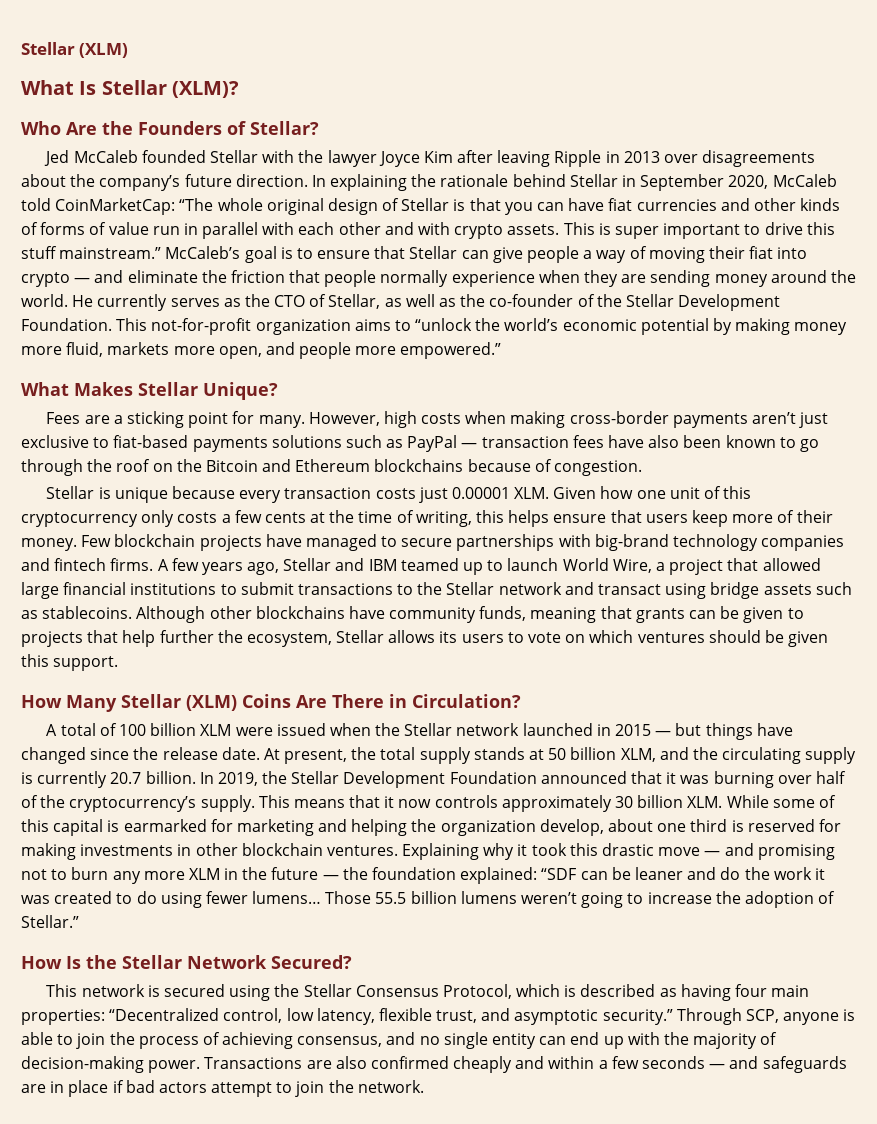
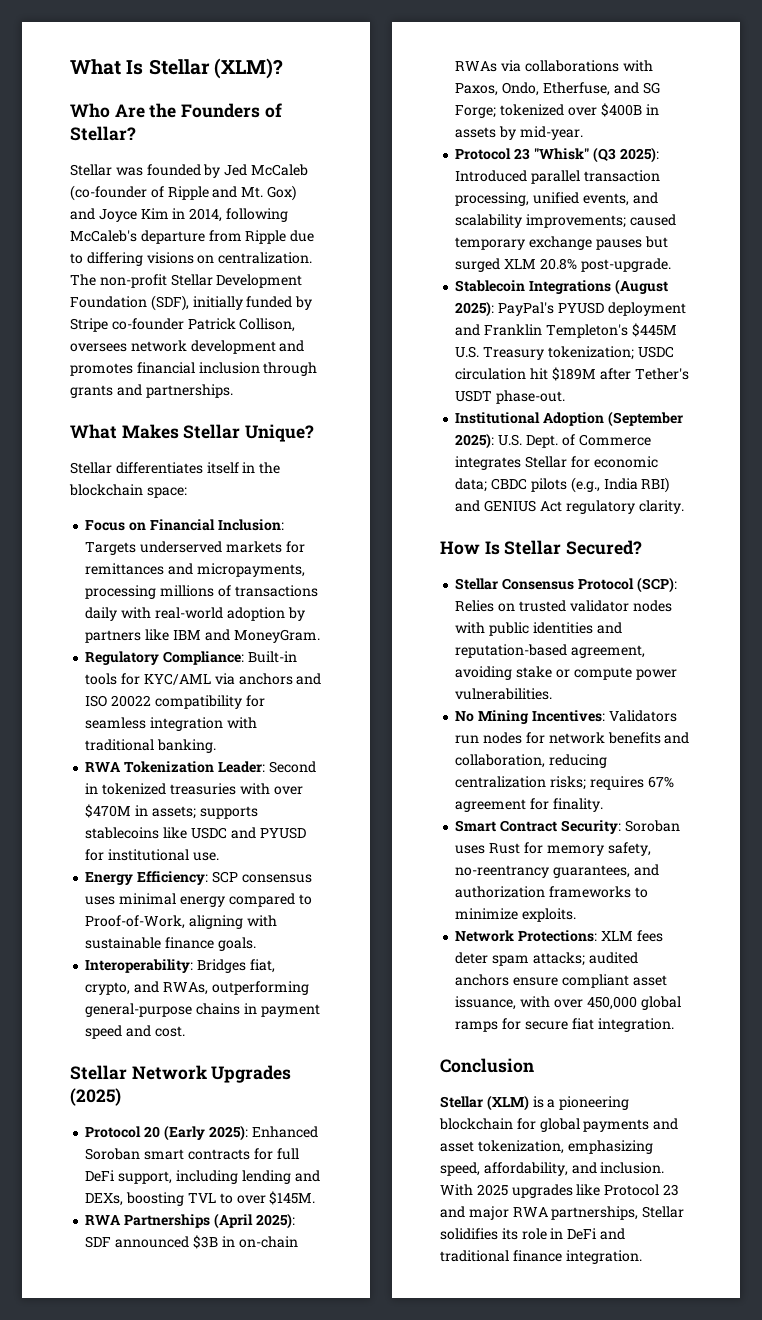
[21,42,129,58] Stellar (XLM) // -> (70, 67) none
[44,150,816,167] [21,174,837,191] [21,198,841,215] [21,222,835,239] [21,246,808,263] [21,270,856,287] [21,294,781,311] [21,318,848,335] [21,342,502,359] [21,382,278,400] [46,411,829,428] [21,435,819,452] [21,459,643,476] [46,486,752,503] [21,510,833,527] [21,534,845,551] [21,558,821,575] [21,582,852,599] [21,606,804,623] [21,630,829,647] [21,654,119,671] [21,694,521,712] [46,723,793,740] [21,747,857,764] [21,771,846,788] [21,795,836,812] [21,819,841,836] [21,843,835,860] [21,867,825,884] [21,891,836,908] [21,915,79,928] [21,955,352,969] [46,984,810,1001] [21,1008,856,1025] [21,1032,778,1049] [21,1056,847,1073] [21,1080,424,1097] Jed McCaleb founded Stellar with the lawyer Joyce Kim after leaving Ripple in 2013 over disagreements about the company’s future direction. In explaining the rationale behind Stellar in September 2020, McCaleb told CoinMarketCap: “The whole original design of Stellar is that you can have fiat currencies and other kinds of forms of value run in parallel with each other and with crypto assets. This is super important to drive this stuff mainstream.” McCaleb’s goal is to ensure that Stellar can give people a way of moving their fiat into crypto — and eliminate the friction that people normally experience when they are sending money around the world. He currently serves as the CTO of Stellar, as well as the co-founder of the Stellar Development Foundation. This not-for-profit organization aims to “unlock the world’s economic potential by making money more fluid, markets more open, and people more empowered.” // What Makes Stellar Unique? // Fees are a sticking point for many. However, high costs when making cross-border payments aren’t just exclusive to fiat-based payments solutions such as PayPal — transaction fees have also been known to go through the roof on the Bitcoin and Ethereum blockchains because of congestion. // Stellar is unique because every transaction costs just 0.00001 XLM. Given how one unit of this cryptocurrency only costs a few cents at the time of writing, this helps ensure that users keep more of their money. Few blockchain projects have managed to secure partnerships with big-brand technology companies and fintech firms. A few years ago, Stellar and IBM teamed up to launch World Wire, a project that allowed large financial institutions to submit transactions to the Stellar network and transact using bridge assets such as stablecoins. Although other blockchains have community funds, meaning that grants can be given to projects that help further the ecosystem, Stellar allows its users to vote on which ventures should be given this support. // How Many Stellar (XLM) Coins Are There in Circulation? // A total of 100 billion XLM were issued when the Stellar network launched in 2015 — but things have changed since the release date. At present, the total supply stands at 50 billion XLM, and the circulating supply is currently 20.7 billion. In 2019, the Stellar Development Foundation announced that it was burning over half of the cryptocurrency’s supply. This means that it now controls approximately 30 billion XLM. While some of this capital is earmarked for marketing and helping the organization develop, about one third is reserved for making investments in other blockchain ventures. Explaining why it took this drastic move — and promising not to burn any more XLM in the future — the foundation explained: “SDF can be leaner and do the work it was created to do using fewer lumens… Those 55.5 billion lumens weren’t going to increase the adoption of Stellar.” // How Is the Stellar Network Secured? // This network is secured using the Stellar Consensus Protocol, which is described as having four main properties: “Decentralized control, low latency, flexible trust, and asymptotic security.” Through SCP, anyone is able to join the process of achieving consensus, and no single entity can end up with the majority of decision-making power. Transactions are also confirmed cheaply and within a few seconds — and safeguards are in place if bad actors attempt to join the network. -> [70,164,308,178] [70,185,296,201] [70,208,288,222] [70,230,315,244] [70,252,313,266] [70,274,303,288] [70,295,313,311] [70,318,296,332] [70,340,305,354] [70,362,318,376] [70,384,233,398] [70,424,315,442] [70,462,281,474] [69,484,187,498] [85,519,284,531] [85,541,305,555] [85,563,305,577] [85,585,318,599] [85,607,305,621] [85,629,320,643] [85,651,297,665] [85,673,322,685] [85,695,265,709] [85,717,257,731] [85,739,217,753] [85,761,316,773] [85,783,303,795] [85,804,258,819] [85,827,306,839] [85,849,219,861] [85,871,312,885] [85,893,312,907] [85,915,277,929] [85,937,256,951] [85,959,275,973] [85,981,309,995] [85,1003,320,1017] [85,1025,185,1039] [70,1065,292,1083] [70,1088,121,1106] [85,1125,318,1141] [85,1148,299,1160] [85,1170,320,1184] [85,1191,316,1206] [85,1213,295,1229] [85,1235,298,1249] [455,60,653,72] [455,82,660,96] [455,103,659,118] [455,126,583,140] [455,147,659,163] [455,170,660,184] [455,192,658,206] [455,214,676,228] [455,236,668,250] [455,258,671,272] [455,279,668,295] [455,301,686,317] [455,323,677,338] [455,346,674,360] [455,367,689,381] [455,390,566,404] [455,411,683,427] [455,433,651,449] [455,456,658,470] [455,477,670,493] [455,500,684,514] [440,540,643,555] [455,577,677,593] [455,600,672,612] [455,622,622,636] [455,644,646,658] [455,666,677,680] [455,688,553,700] [455,710,677,724] [455,732,690,744] [455,754,608,768] [455,776,674,790] [455,798,603,812] [455,820,680,834] [455,842,651,856] [455,864,659,878] [455,886,648,898] [455,908,577,922] [455,930,663,942] [455,952,638,966] [455,974,667,988] [455,996,681,1010] [455,1018,674,1032] [440,1058,534,1073] [440,1095,630,1111] [439,1118,679,1132] [440,1140,653,1154] [440,1162,665,1176] [440,1184,679,1198] [440,1206,685,1220] [440,1228,625,1240] [440,1250,642,1264] Stellar was founded by Jed McCaleb (co-founder of Ripple and Mt. Gox) and Joyce Kim in 2014, following McCaleb's departure from Ripple due to differing visions on centralization. The non-profit Stellar Development Foundation (SDF), initially funded by Stripe co-founder Patrick Collison, oversees network development and promotes financial inclusion through grants and partnerships. // What Makes Stellar Unique? // Stellar differentiates itself in the blockchain space: // Focus on Financial Inclusion: Targets underserved markets for remittances and micropayments, processing millions of transactions daily with real-world adoption by partners like IBM and MoneyGram. // Regulatory Compliance: Built-in tools for KYC/AML via anchors and ISO 20022 compatibility for seamless integration with traditional banking. // RWA Tokenization Leader: Second in tokenized treasuries with over $470M in assets; supports stablecoins like USDC and PYUSD for institutional use. // Energy Efficiency: SCP consensus uses minimal energy compared to Proof-of-Work, aligning with sustainable finance goals. // Interoperability: Bridges fiat, crypto, and RWAs, outperforming general-purpose chains in payment speed and cost. // Stellar Network Upgrades (2025) // Protocol 20 (Early 2025): Enhanced Soroban smart contracts for full DeFi support, including lending and DEXs, boosting TVL to over $145M. // RWA Partnerships (April 2025): SDF announced $3B in on-chain RWAs via collaborations with Paxos, Ondo, Etherfuse, and SG Forge; tokenized over $400B in assets by mid-year. // Protocol 23 "Whisk" (Q3 2025): Introduced parallel transaction processing, unified events, and scalability improvements; caused temporary exchange pauses but surged XLM 20.8% post-upgrade. // Stablecoin Integrations (August 2025): PayPal's PYUSD deployment and Franklin Templeton's $445M U.S. Treasury tokenization; USDC circulation hit $189M after Tether's USDT phase-out. // Institutional Adoption (September 2025): U.S. Dept. of Commerce integrates Stellar for economic data; CBDC pilots (e.g., India RBI) and GENIUS Act regulatory clarity. // How Is Stellar Secured? // Stellar Consensus Protocol (SCP): Relies on trusted validator nodes with public identities and reputation-based agreement, avoiding stake or compute power vulnerabilities. // No Mining Incentives: Validators run nodes for network benefits and collaboration, reducing centralization risks; requires 67% agreement for finality. // Smart Contract Security: Soroban uses Rust for memory safety, no-reentrancy guarantees, and authorization frameworks to minimize exploits. // Network Protections: XLM fees deter spam attacks; audited anchors ensure compliant asset issuance, with over 450,000 global ramps for secure fiat integration. // Conclusion // Stellar (XLM) is a pioneering blockchain for global payments and asset tokenization, emphasizing speed, affordability, and inclusion. With 2025 upgrades like Protocol 23 and major RWA partnerships, Stellar solidifies its role in DeFi and traditional finance integration.

